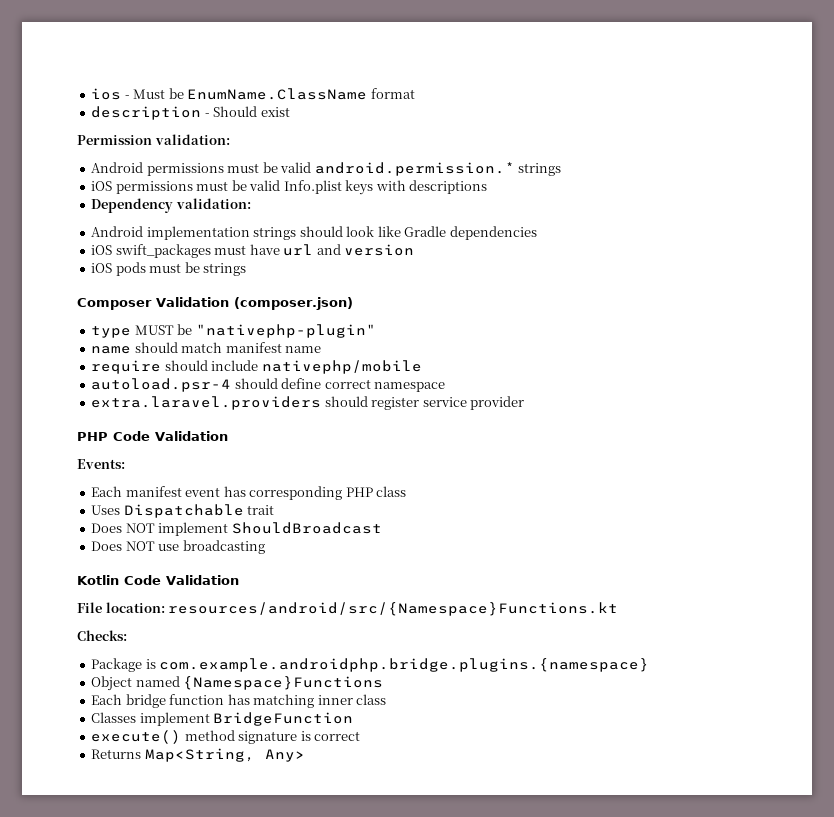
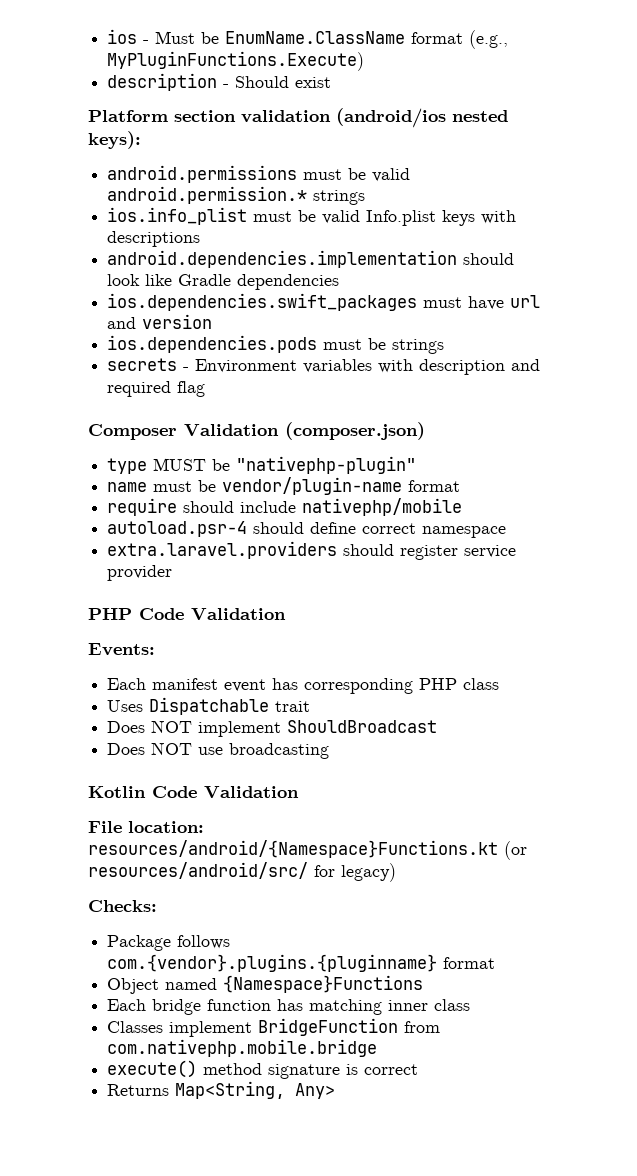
(415, 93) none -> [469,30,509,49] [107,51,365,71] (e.g., MyPluginFunctions.Execute)
[77,134,230,145] [91,162,224,176] Permission validation: // Android permissions -> [88,108,508,128] [88,131,141,149] [107,165,298,183] Platform section validation (android/ios nested keys): // android.permissions
[91,181,193,194] iOS permissions -> [107,207,248,225] ios.info_plist
[91,198,251,213] [91,226,297,240] Dependency validation: // Android implementation strings -> [107,250,458,268] android.dependencies.implementation
[91,244,211,258] iOS swift_packages -> [107,293,418,311] ios.dependencies.swift_packages
[91,262,146,276] iOS pods -> [107,335,318,353] ios.dependencies.pods
(247, 269) none -> [107,358,541,375] [107,381,206,397] // secrets - Environment variables with description and required flag
[134,342,322,353] should match manifest name -> [153,477,461,495] must be vendor/plugin-name format
[168,602,619,616] resources/android/src/{Namespace}Functions.kt -> [88,840,527,860] [88,862,396,882] resources/android/{Namespace}Functions.kt (or resources/android/src/ for legacy)
[145,658,650,672] is com.example.androidphp.bridge.plugins.{namespace} -> [177,935,231,949] [107,954,496,972] follows com.{vendor}.plugins.{pluginname} format
(354, 719) none -> [404,1021,441,1033] [107,1039,378,1057] from com.nativephp.mobile.bridge

